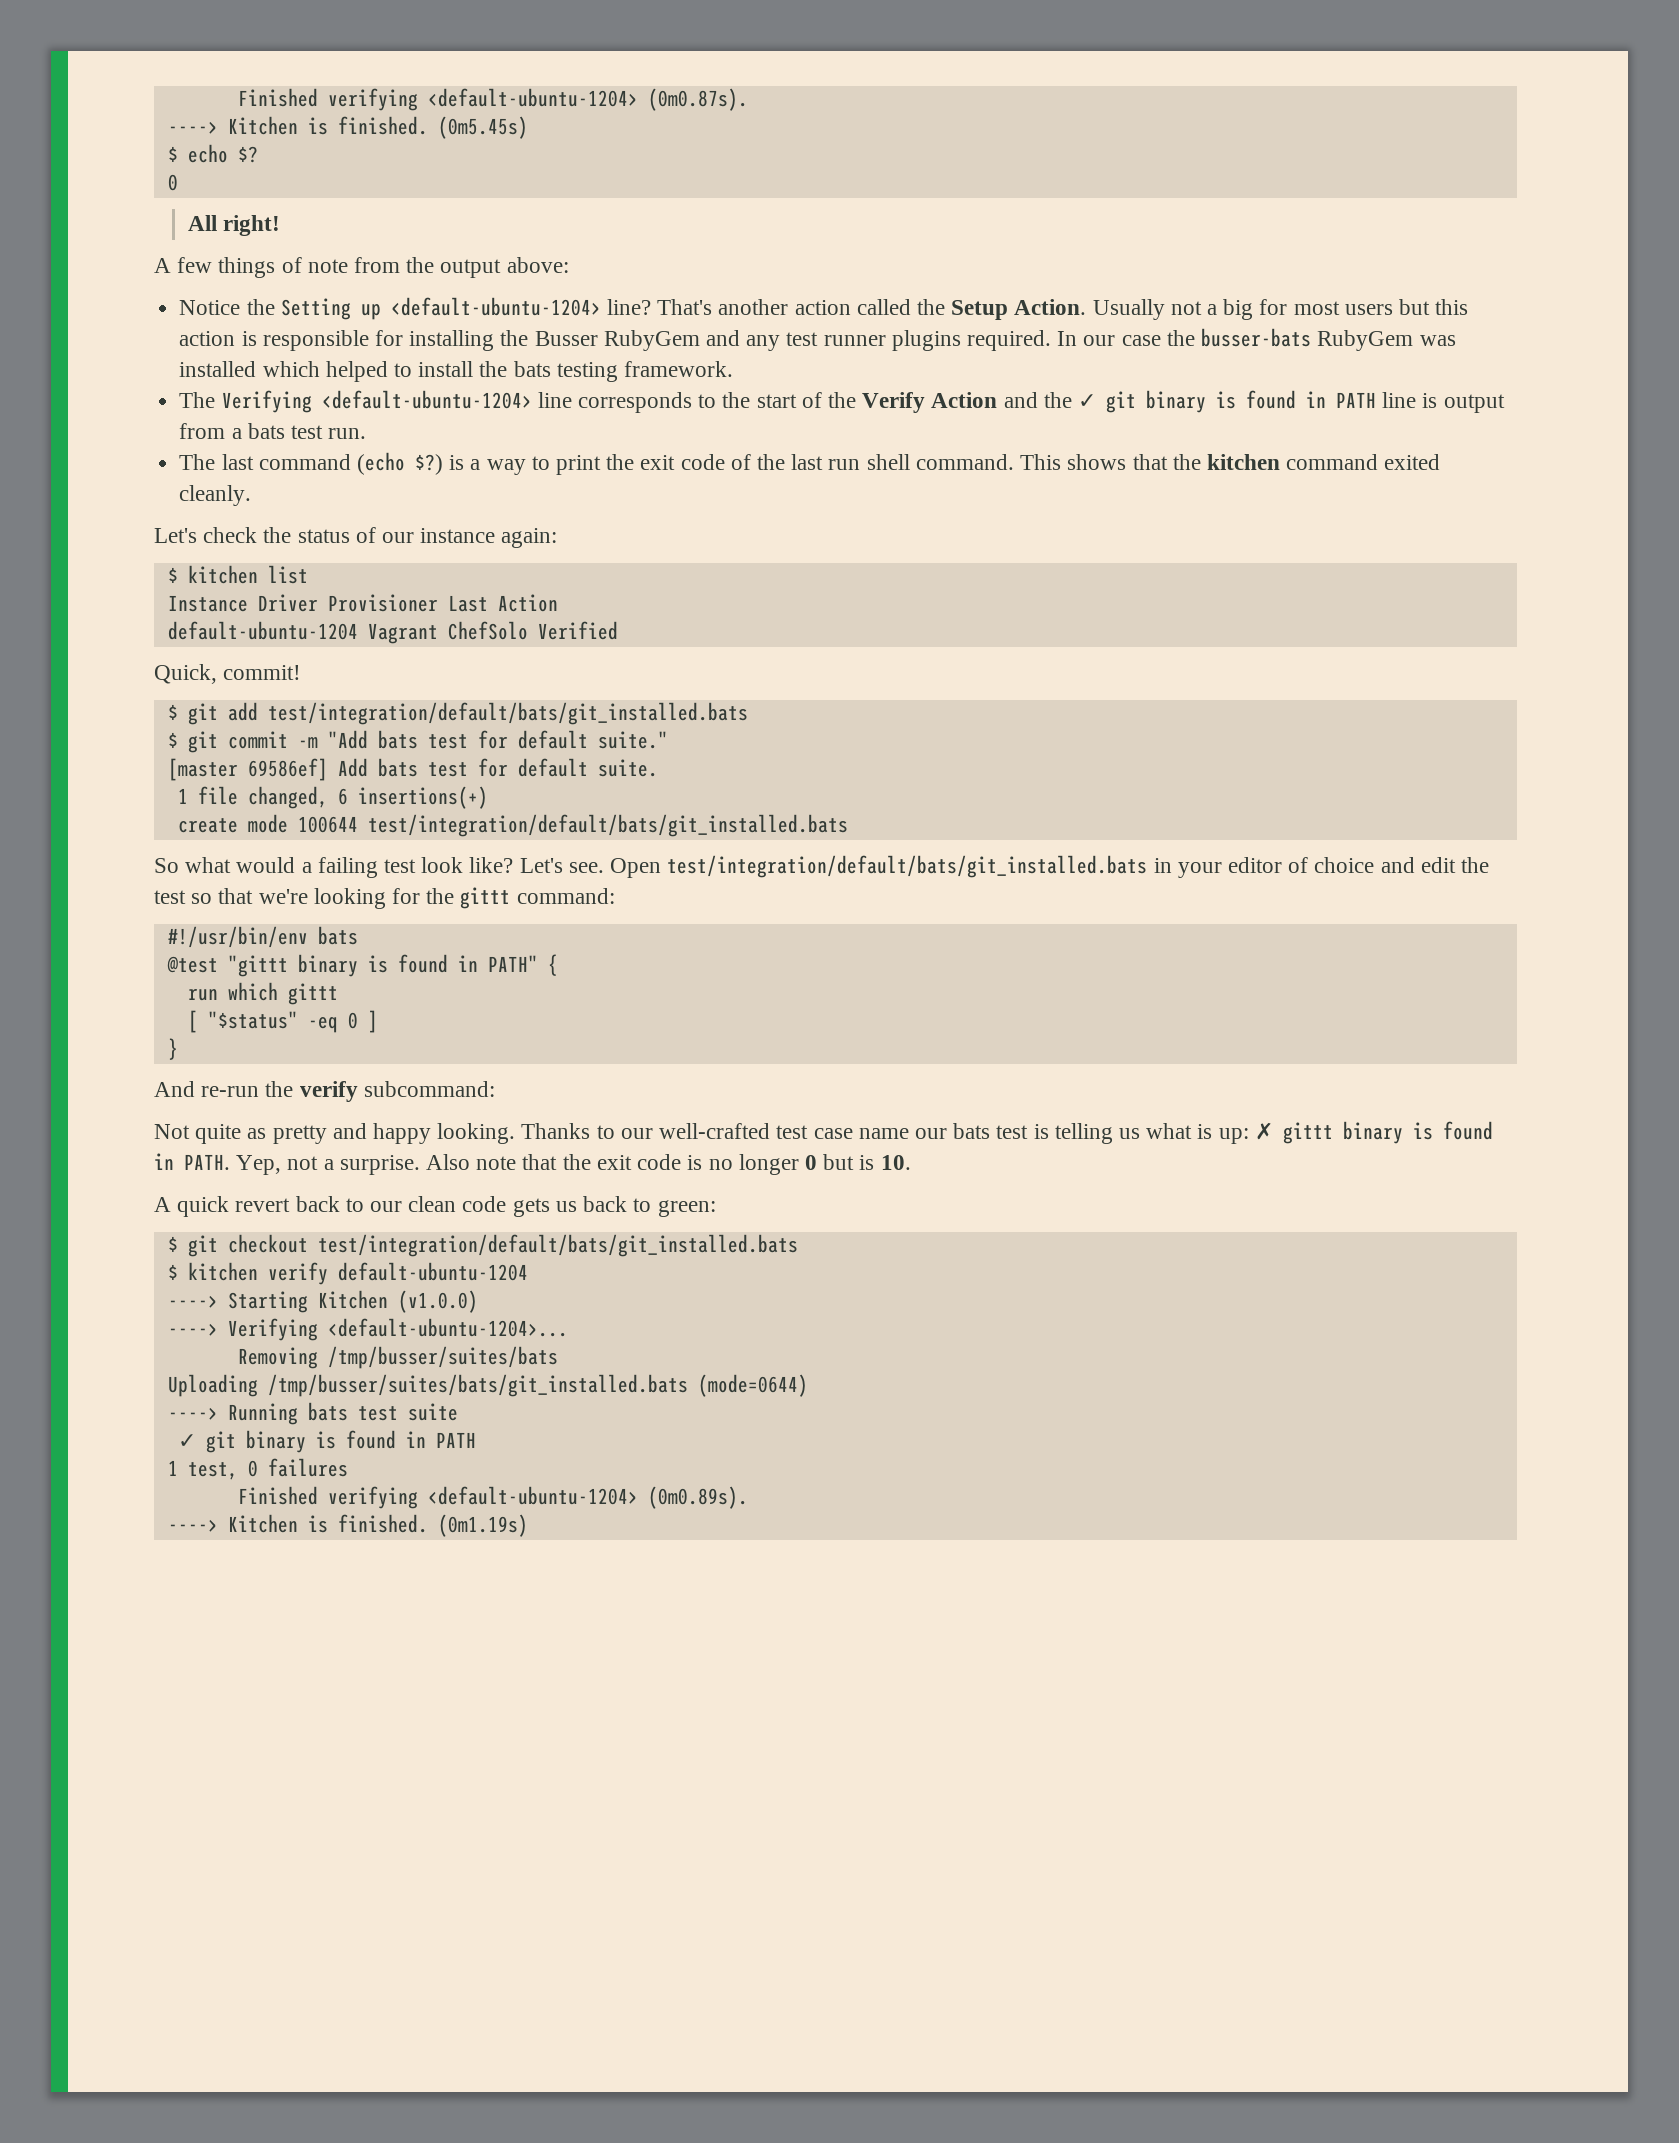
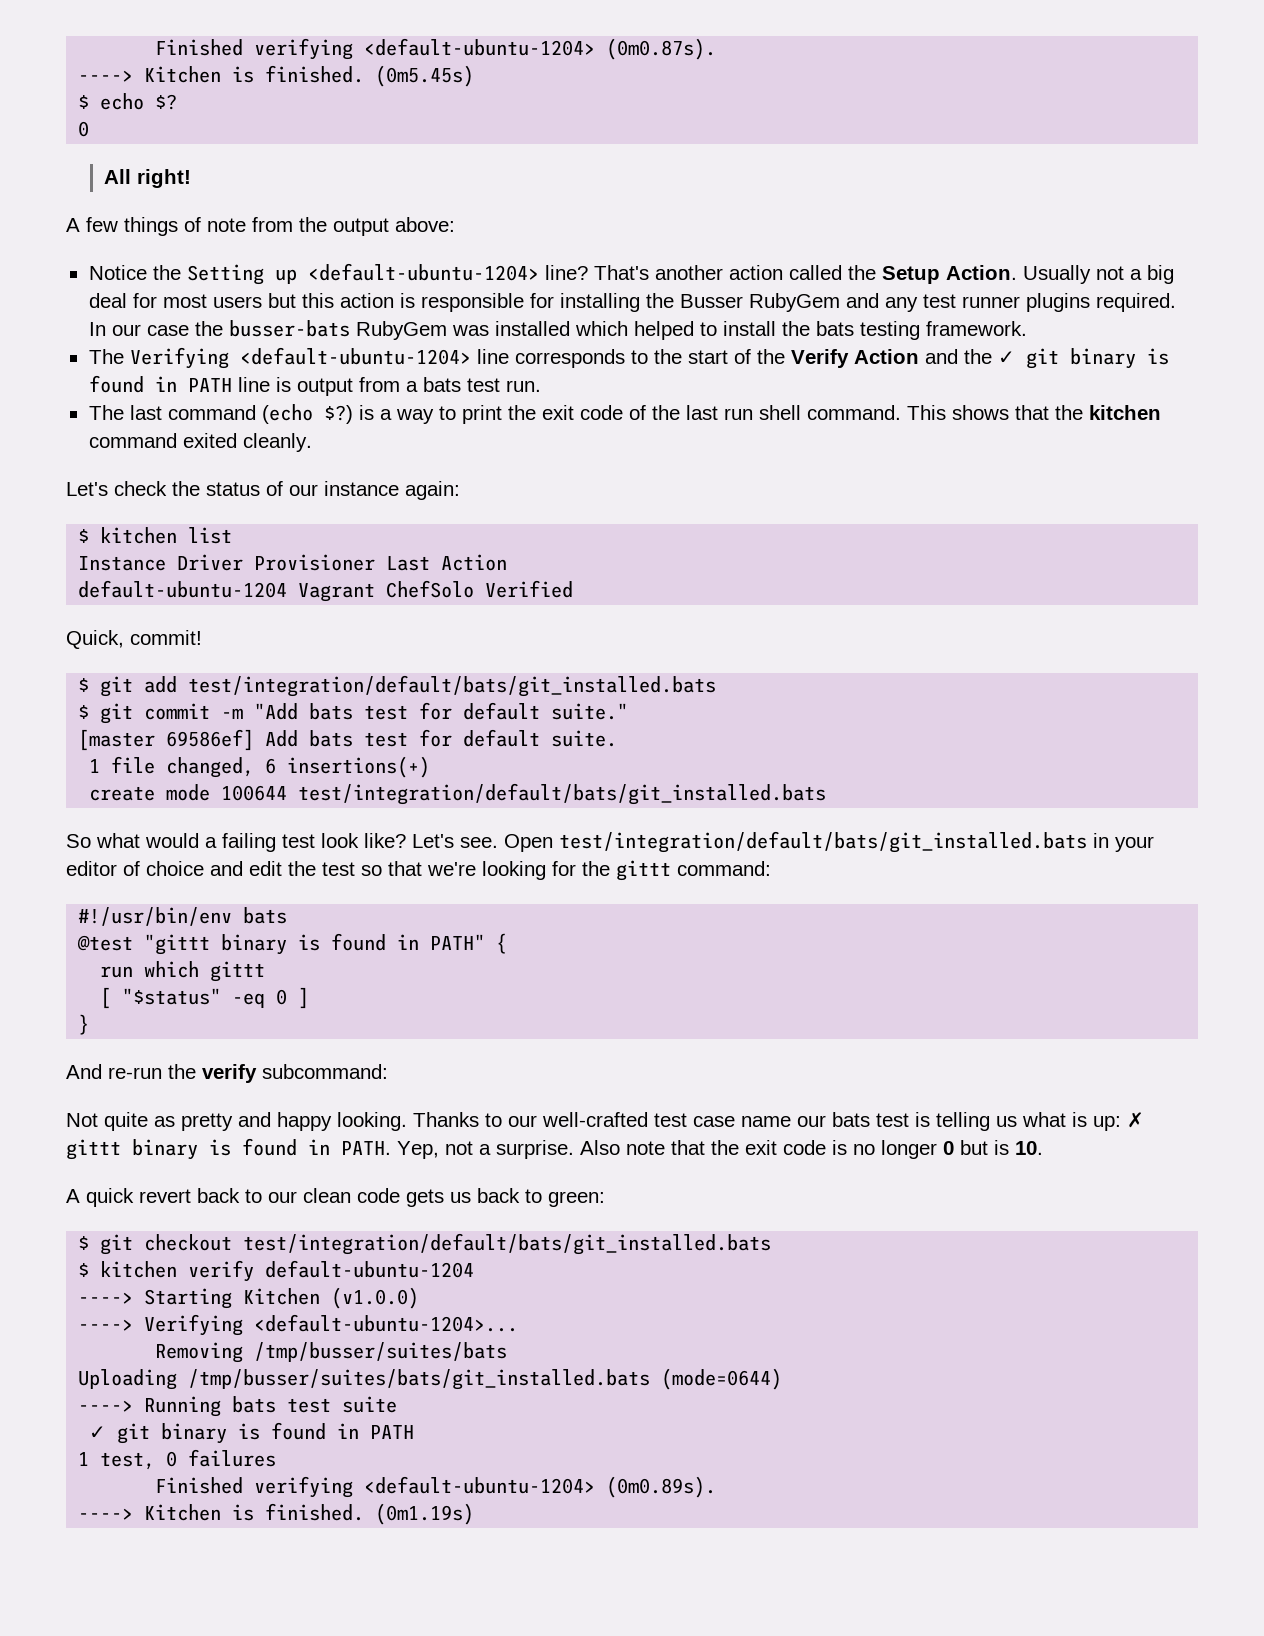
(1254, 309) none -> [88,293,127,308] deal

